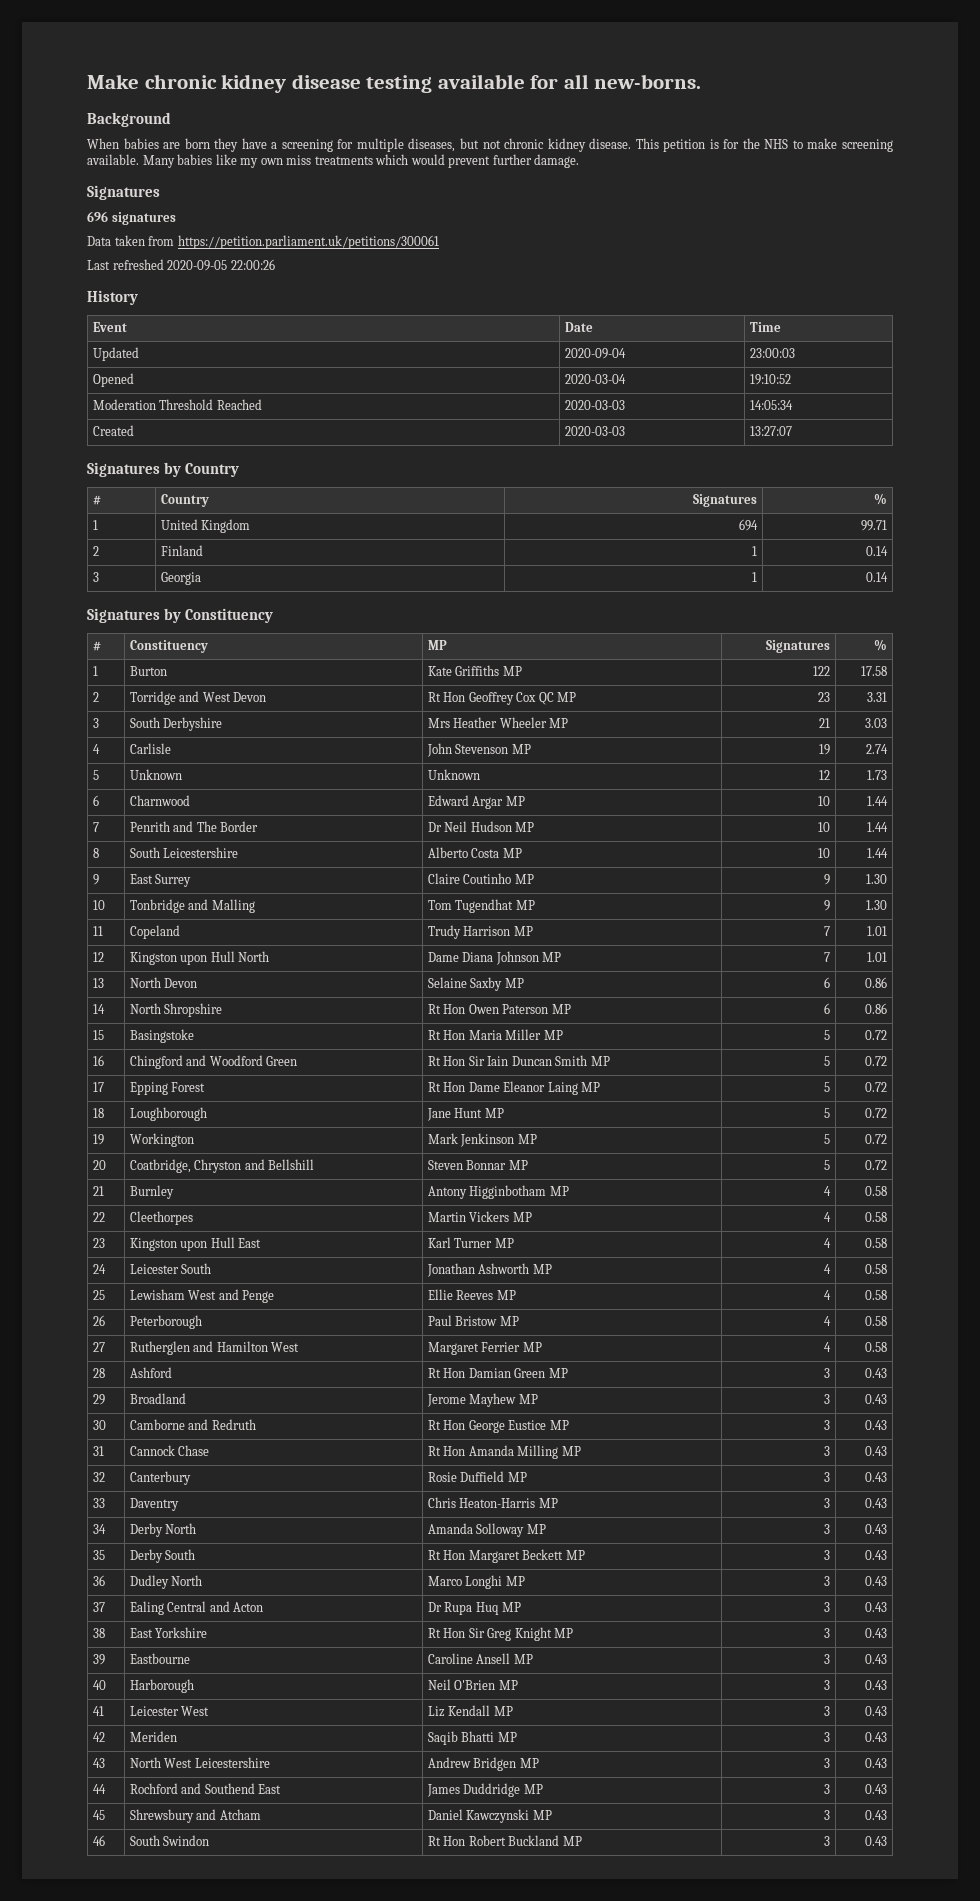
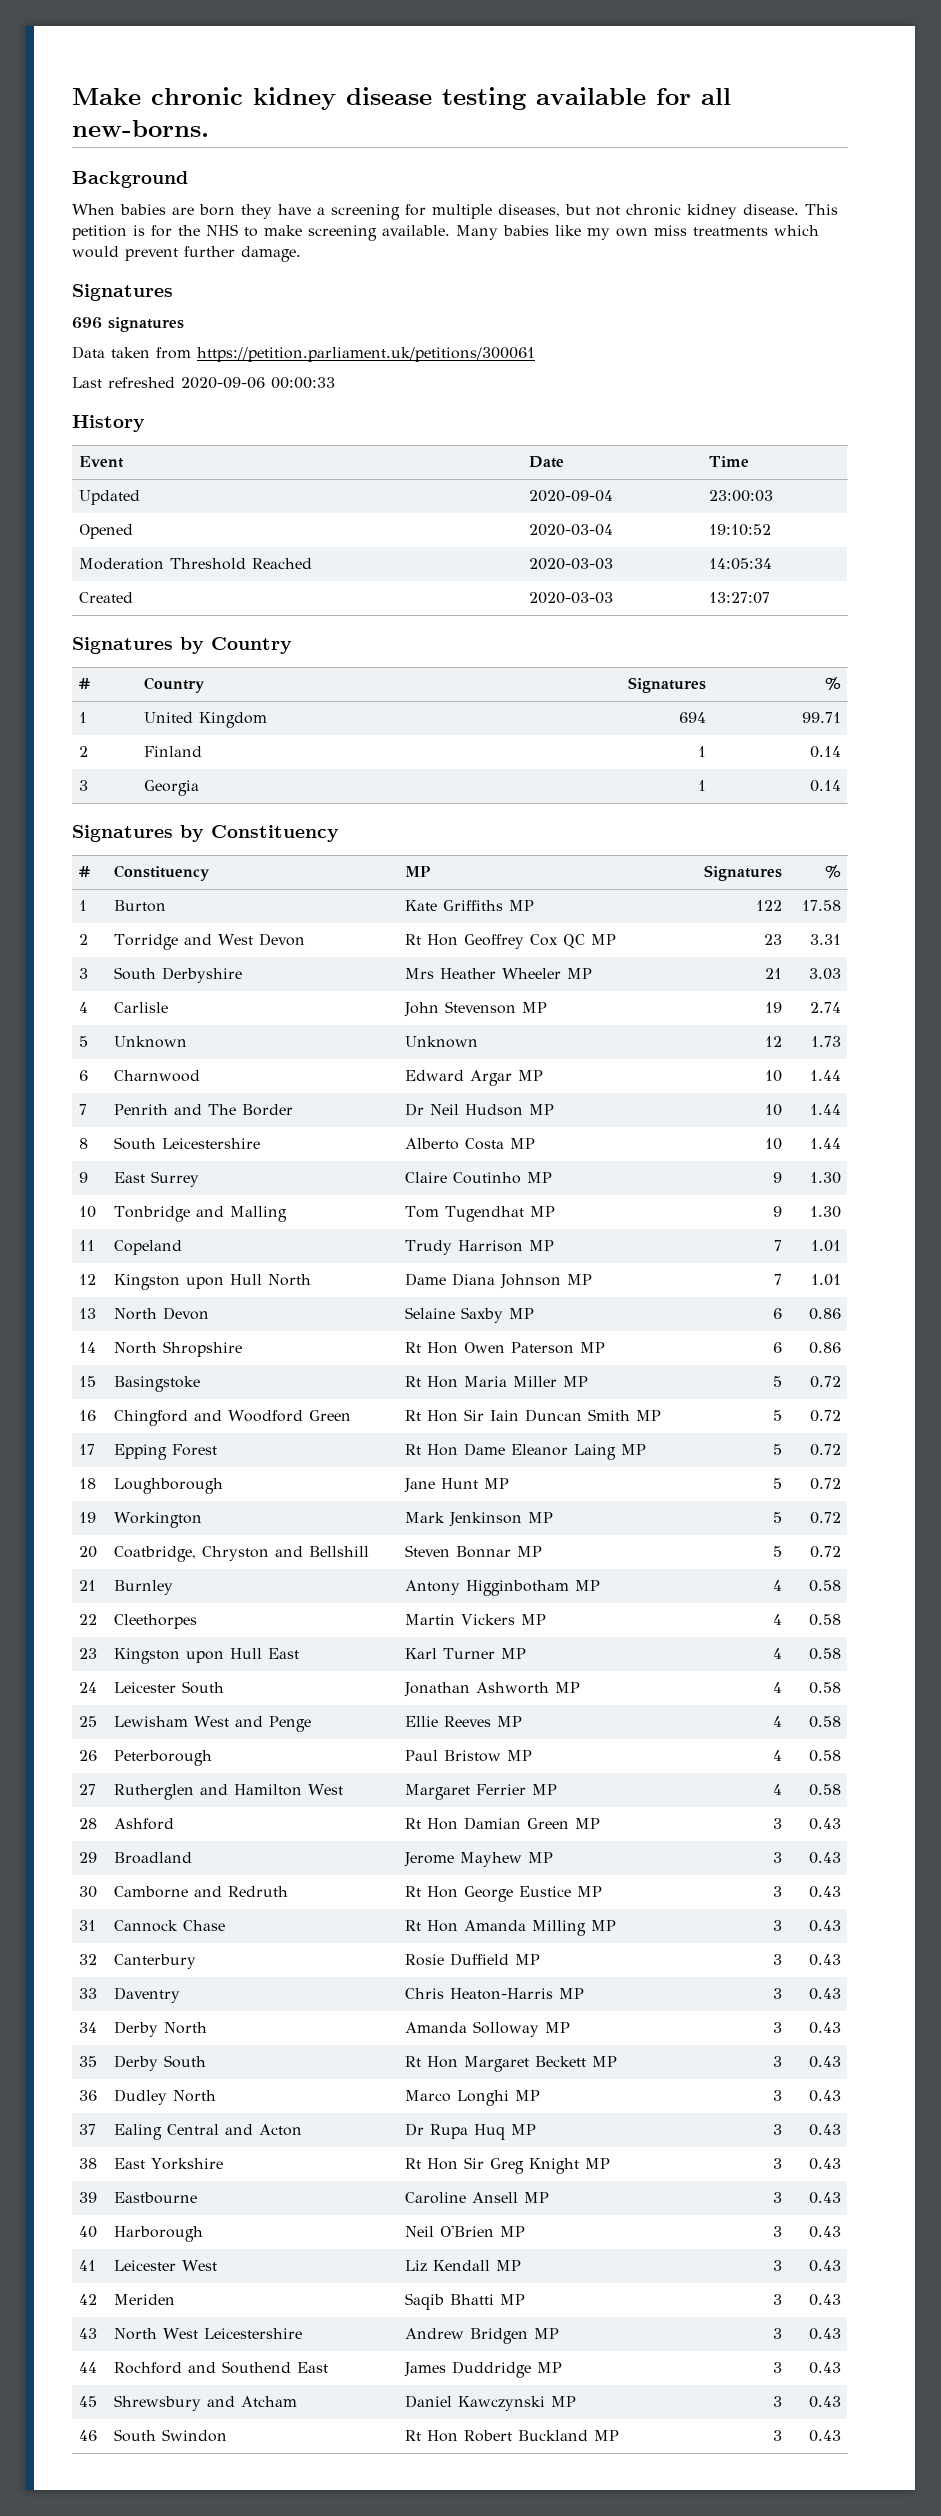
[167,259,275,271] 2020-09-05 22:00:26 -> [181,377,335,389] 2020-09-06 00:00:33

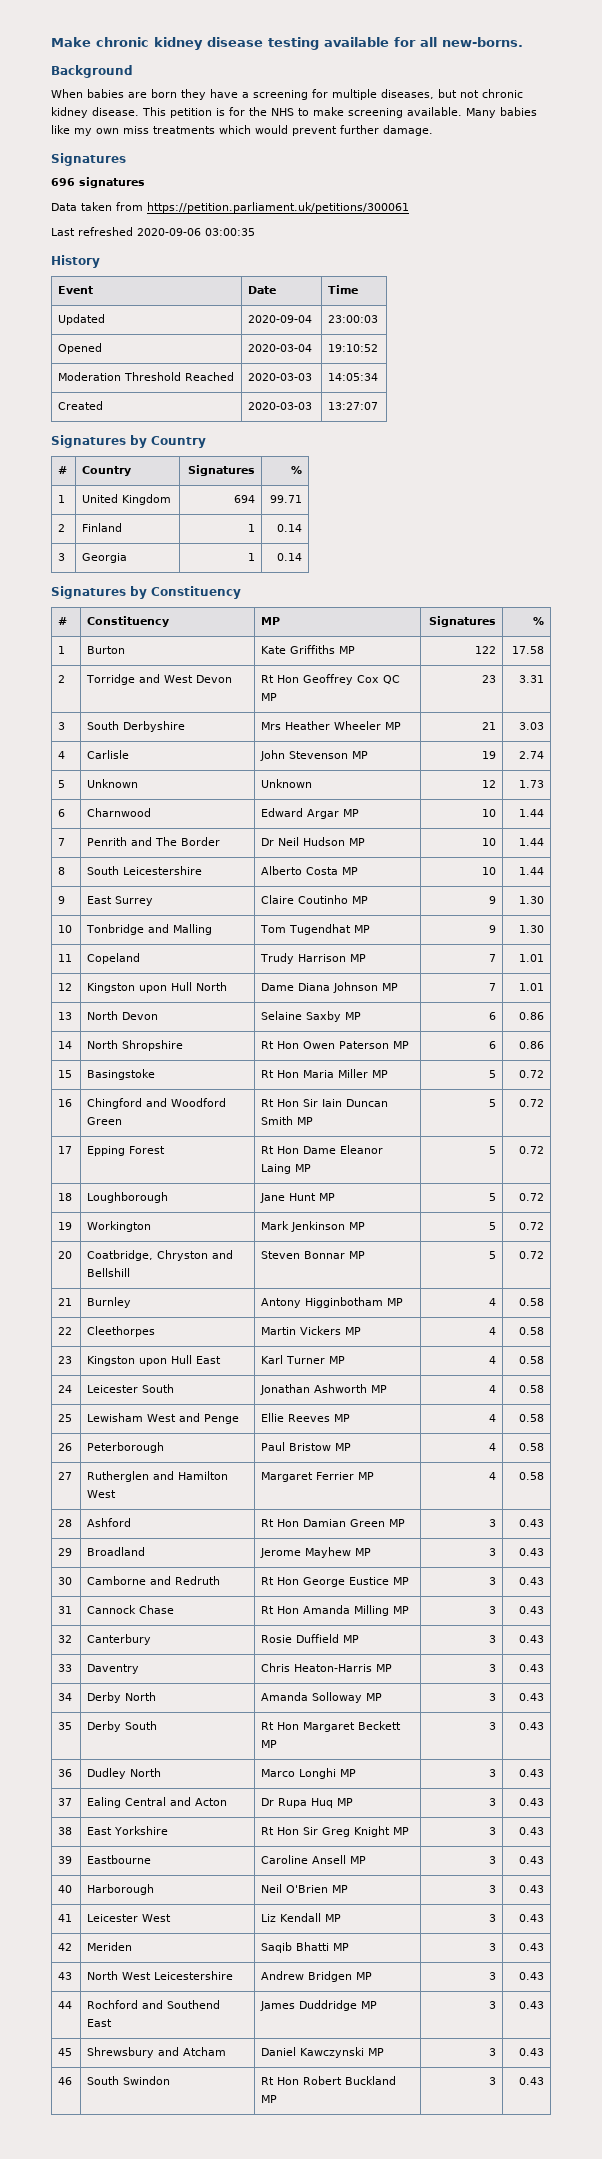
[271,377,335,389] 00:00:33 -> [205,228,255,236] 03:00:35

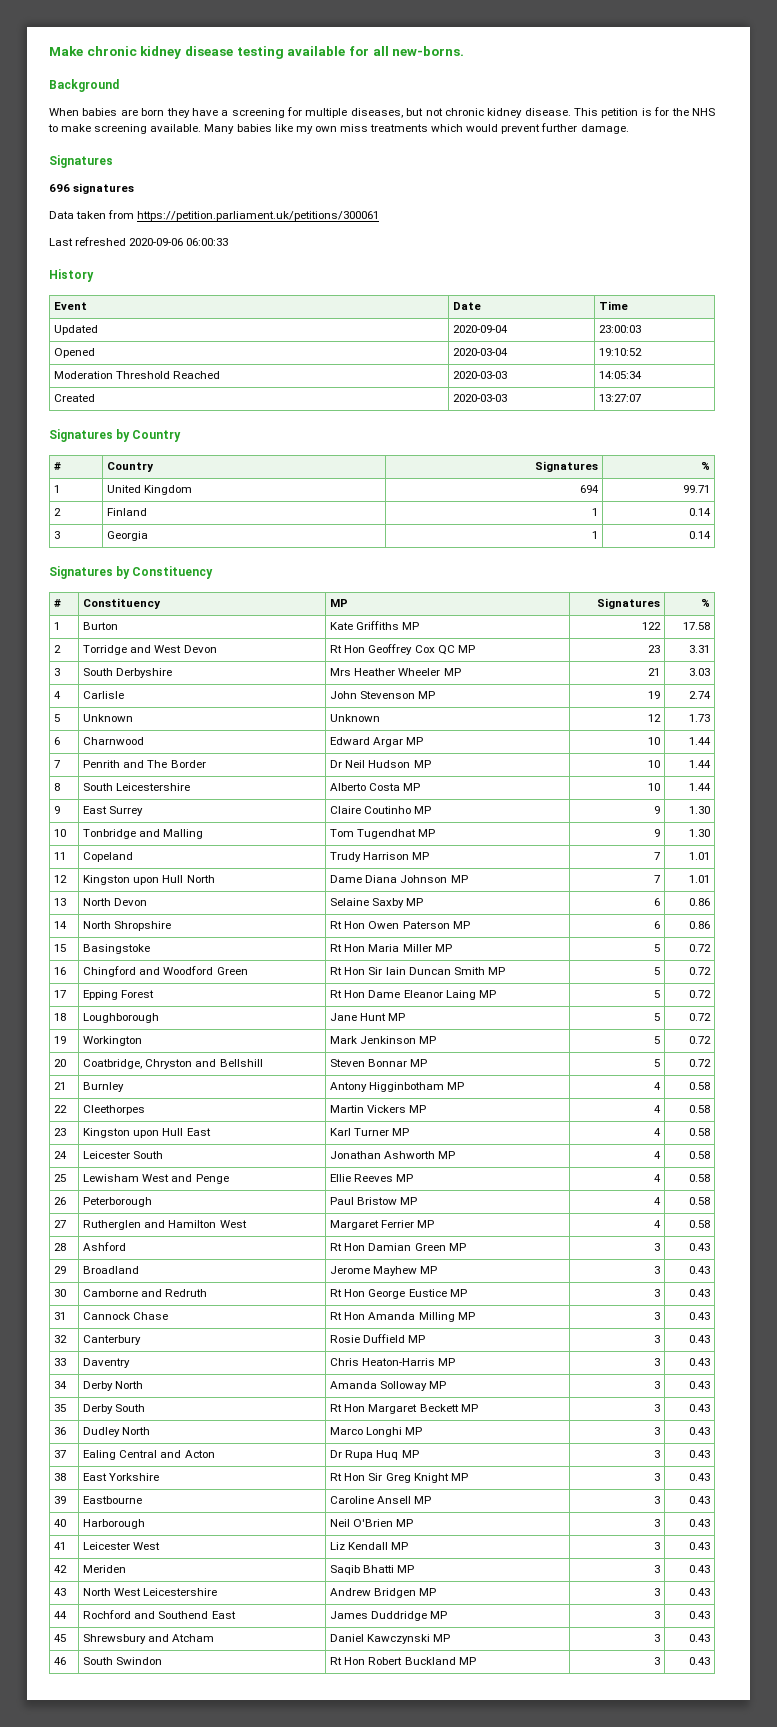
[205,228,255,236] 03:00:35 -> [186,238,229,246] 06:00:33

